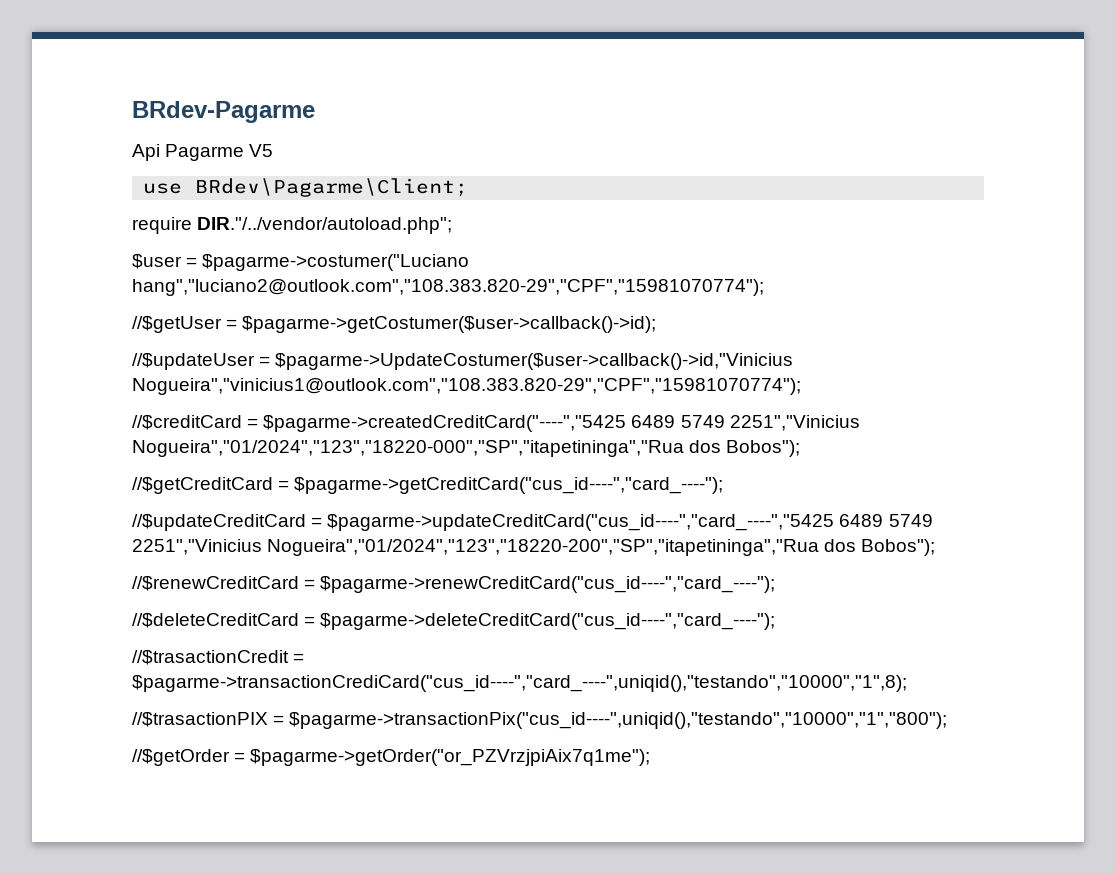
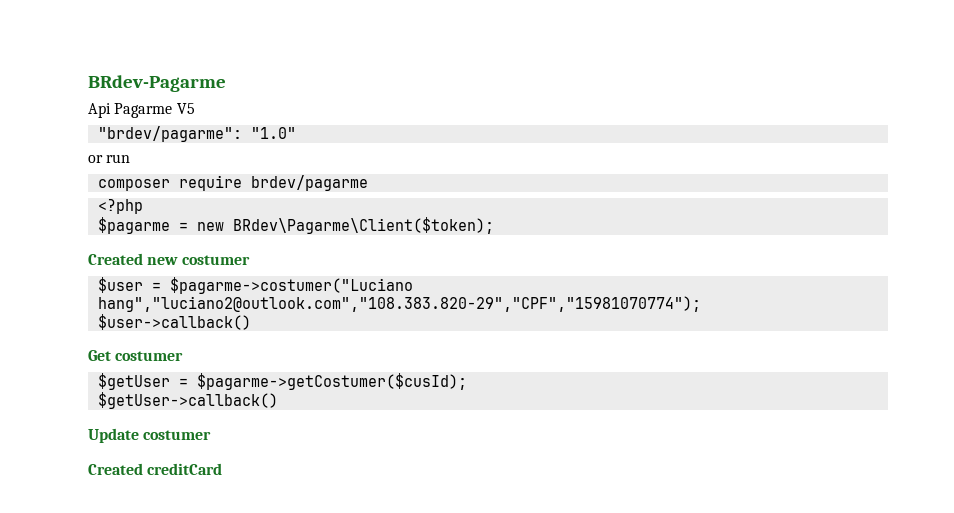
[143,178,469,197] [132,217,453,234] [132,254,470,271] [132,279,764,296] [132,316,657,333] [132,353,794,370] [132,378,801,395] [132,415,860,432] [132,440,801,457] [132,477,724,494] [132,514,933,531] [132,539,936,556] [132,576,776,593] [132,613,776,630] [132,650,305,665] [132,675,907,692] [132,712,948,729] [132,749,651,766] use BRdev\Pagarme\Client; // require DIR."/../vendor/autoload.php"; // $user = $pagarme->costumer("Luciano hang","luciano2@outlook.com","108.383.820-29","CPF","15981070774"); // //$getUser = $pagarme->getCostumer($user->callback()->id); // //$updateUser = $pagarme->UpdateCostumer($user->callback()->id,"Vinicius Nogueira","vinicius1@outlook.com","108.383.820-29","CPF","15981070774"); // //$creditCard = $pagarme->createdCreditCard("----","5425 6489 5749 2251","Vinicius Nogueira","01/2024","123","18220-000","SP","itapetininga","Rua dos Bobos"); // //$getCreditCard = $pagarme->getCreditCard("cus_id----","card_----"); // //$updateCreditCard = $pagarme->updateCreditCard("cus_id----","card_----","5425 6489 5749 2251","Vinicius Nogueira","01/2024","123","18220-200","SP","itapetininga","Rua dos Bobos"); // //$renewCreditCard = $pagarme->renewCreditCard("cus_id----","card_----"); // //$deleteCreditCard = $pagarme->deleteCreditCard("cus_id----","card_----"); // //$trasactionCredit = $pagarme->transactionCrediCard("cus_id----","card_----",uniqid(),"testando","10000","1",8); // //$trasactionPIX = $pagarme->transactionPix("cus_id----",uniqid(),"testando","10000","1","800"); // //$getOrder = $pagarme->getOrder("or_PZVrzjpiAix7q1me"); -> [97,126,296,142] [88,154,131,163] [97,175,368,191] [97,199,143,214] [97,217,494,234] [88,253,250,265] [97,277,413,294] [97,296,701,312] [97,314,251,330] [88,350,184,361] [97,373,467,390] [97,392,278,409] [88,428,212,443] [88,463,223,475] "brdev/pagarme": "1.0" // or run // composer require brdev/pagarme // <?php // $pagarme = new BRdev\Pagarme\Client($token); // Created new costumer // $user = $pagarme->costumer("Luciano hang","luciano2@outlook.com","108.383.820-29","CPF","15981070774"); // $user->callback() // Get costumer // $getUser = $pagarme->getCostumer($cusId); // $getUser->callback() // Update costumer // Created creditCard

